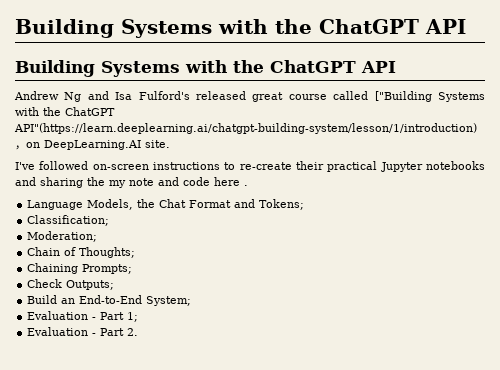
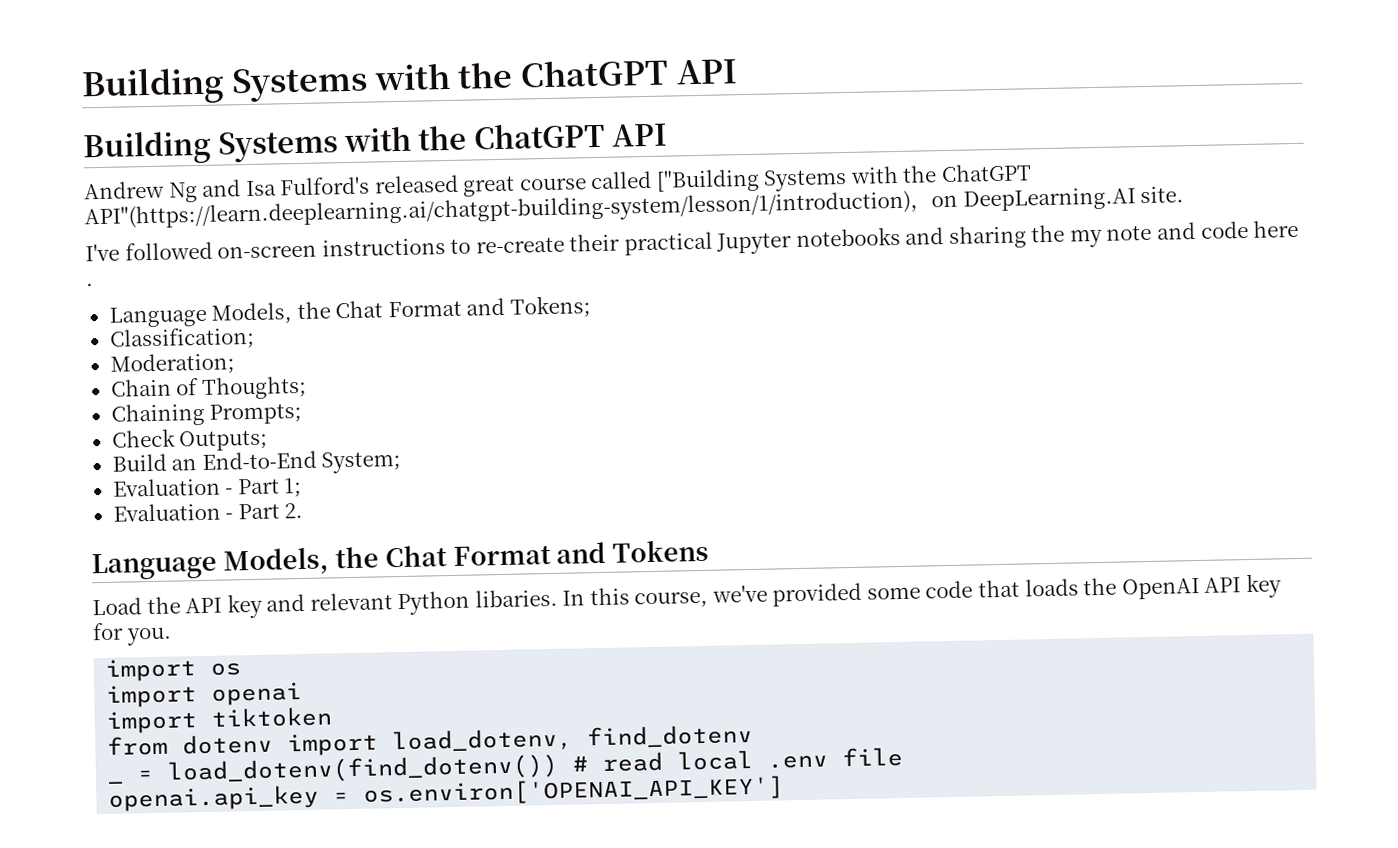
(139, 332) none -> [91,539,710,581] [92,573,1282,619] [92,622,172,646] [105,658,242,682] [106,682,303,708] [106,706,333,734] [107,723,754,757] [108,746,904,785] [108,775,785,812] // Language Models, the Chat Format and Tokens // Load the API key and relevant Python libaries. In this course, we've provided some code that loads the OpenAI API key for you. // import os // import openai // import tiktoken // from dotenv import load_dotenv, find_dotenv // _ = load_dotenv(find_dotenv()) # read local .env file // openai.api_key = os.environ['OPENAI_API_KEY']

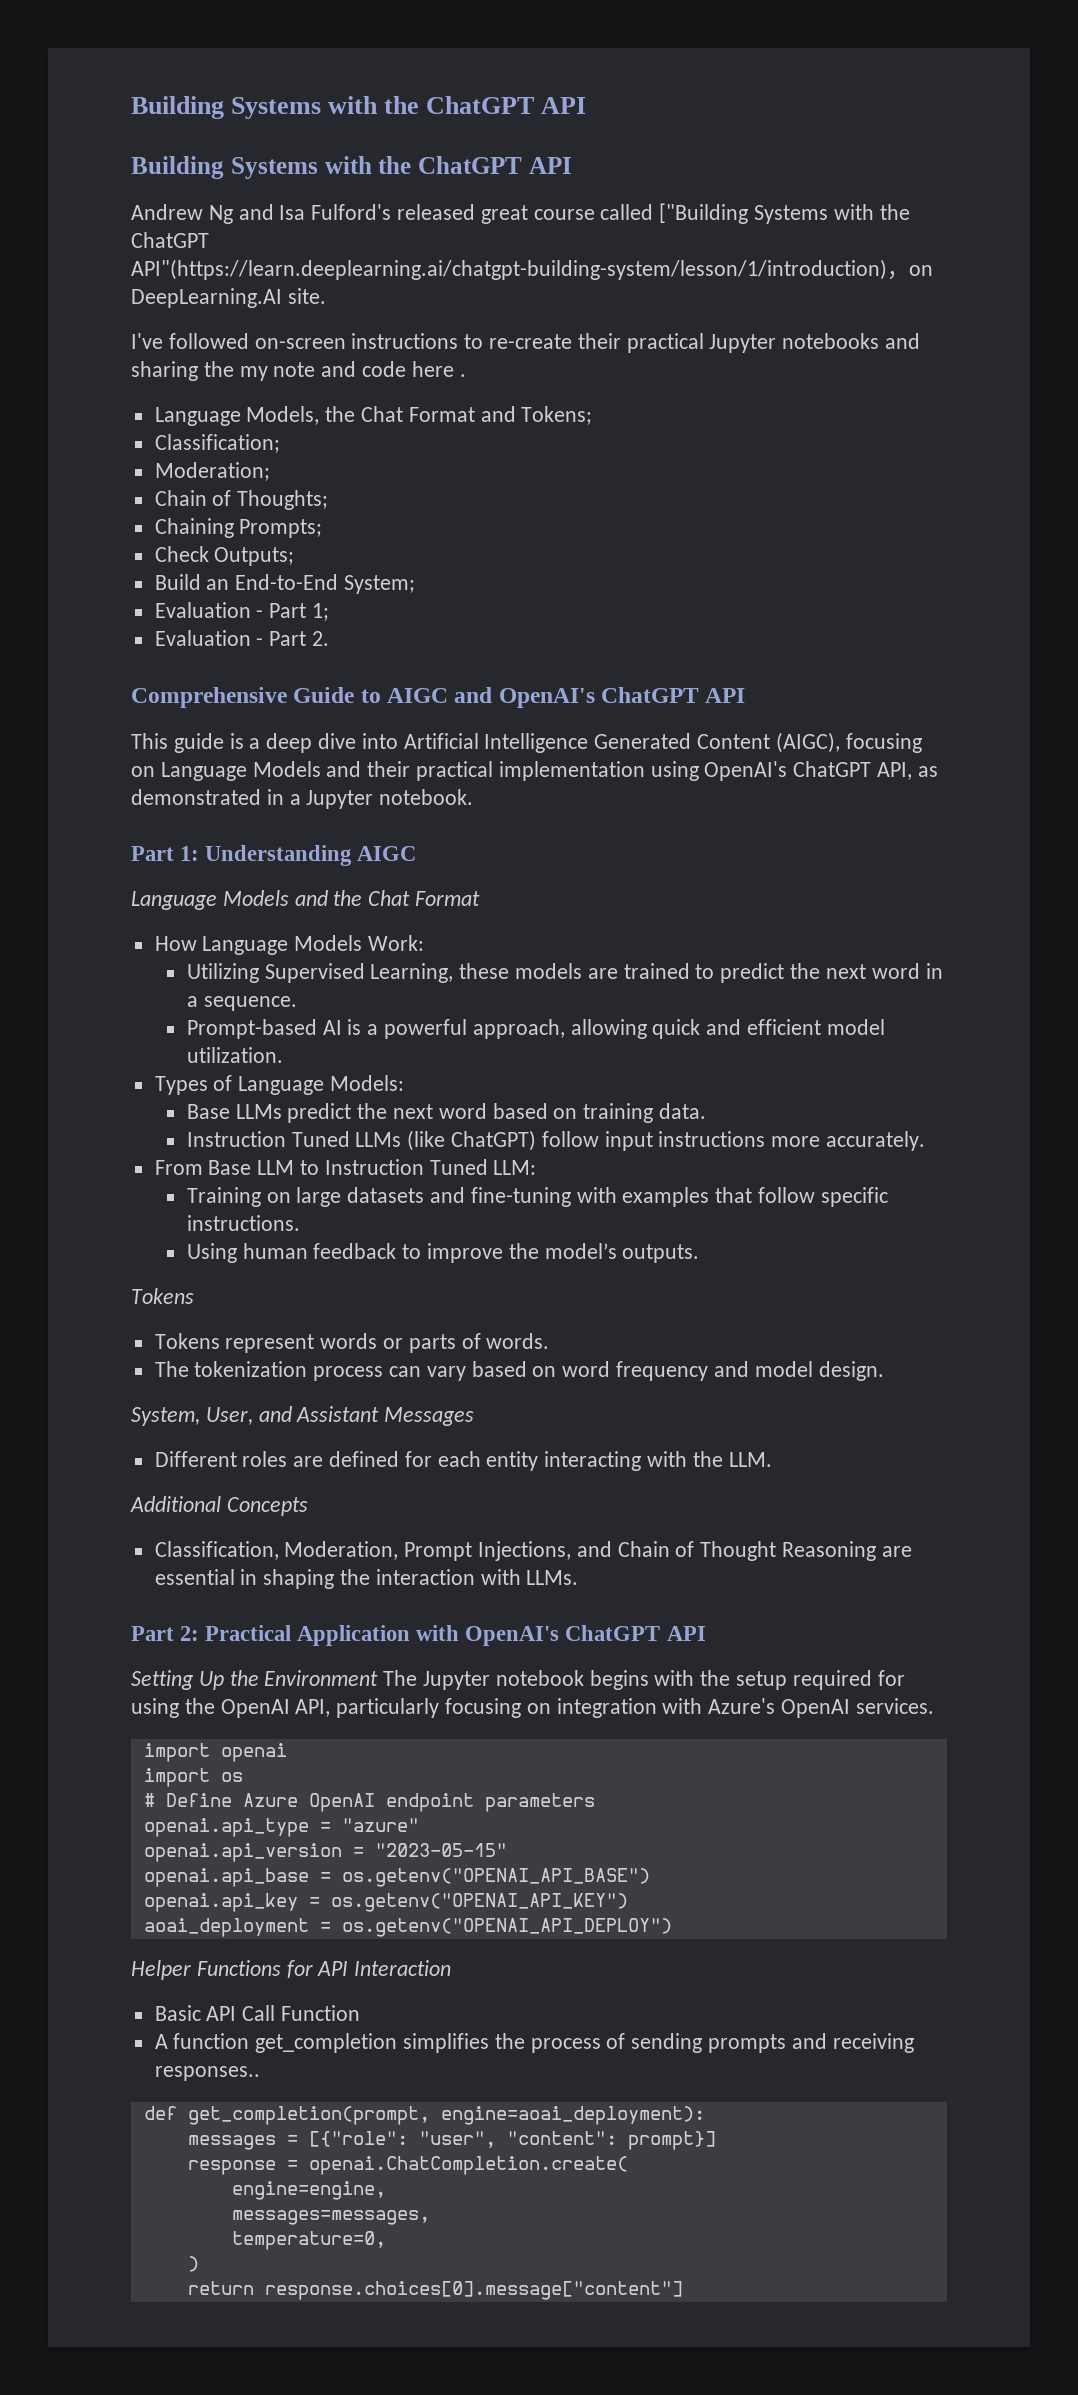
[91,539,710,581] [92,573,1282,619] [92,622,172,646] [105,658,242,682] [106,682,303,708] [106,706,333,734] [107,723,754,757] [108,746,904,785] [108,775,785,812] Language Models, the Chat Format and Tokens // Load the API key and relevant Python libaries. In this course, we've provided some code that loads the OpenAI API key for you. // import os // import openai // import tiktoken // from dotenv import load_dotenv, find_dotenv // _ = load_dotenv(find_dotenv()) # read local .env file // openai.api_key = os.environ['OPENAI_API_KEY'] -> [131,687,746,708] [131,732,922,753] [131,761,938,781] [131,789,474,809] [131,845,417,866] [131,890,481,910] [154,935,425,955] [186,963,943,983] [186,996,297,1011] [186,1019,885,1039] [186,1047,283,1063] [154,1075,405,1095] [186,1103,707,1123] [186,1130,926,1151] [154,1159,537,1175] [186,1187,888,1207] [186,1215,300,1231] [186,1243,700,1263] [131,1288,194,1304] [154,1333,550,1353] [154,1361,884,1381] [131,1406,475,1426] [154,1451,772,1471] [130,1496,308,1516] [154,1541,912,1561] [154,1569,579,1589] [131,1625,706,1646] [131,1670,905,1690] [131,1698,934,1718] [143,1743,287,1762] [143,1768,243,1787] [143,1793,595,1812] [143,1818,419,1837] [143,1843,507,1862] [143,1868,650,1887] [143,1893,628,1912] [143,1918,672,1937] [131,1960,452,1980] [154,2005,361,2021] [154,2033,914,2053] [154,2066,260,2081] [143,2106,705,2125] [187,2131,716,2150] [187,2156,628,2175] [231,2181,386,2200] [231,2210,430,2225] [231,2231,386,2250] [187,2256,199,2272] [187,2281,683,2300] Comprehensive Guide to AIGC and OpenAI's ChatGPT API // This guide is a deep dive into Artificial Intelligence Generated Content (AIGC), focusing on Language Models and their practical implementation using OpenAI's ChatGPT API, as demonstrated in a Jupyter notebook. // Part 1: Understanding AIGC // Language Models and the Chat Format // How Language Models Work: // Utilizing Supervised Learning, these models are trained to predict the next word in a sequence. // Prompt-based AI is a powerful approach, allowing quick and efficient model utilization. // Types of Language Models: // Base LLMs predict the next word based on training data. // Instruction Tuned LLMs (like ChatGPT) follow input instructions more accurately. // From Base LLM to Instruction Tuned LLM: // Training on large datasets and fine-tuning with examples that follow specific instructions. // Using human feedback to improve the model’s outputs. // Tokens // Tokens represent words or parts of words. // The tokenization process can vary based on word frequency and model design. // System, User, and Assistant Messages // Different roles are defined for each entity interacting with the LLM. // Additional Concepts // Classification, Moderation, Prompt Injections, and Chain of Thought Reasoning are essential in shaping the interaction with LLMs. // Part 2: Practical Application with OpenAI's ChatGPT API // Setting Up the Environment The Jupyter notebook begins with the setup required for using the OpenAI API, particularly focusing on integration with Azure's OpenAI services. // import openai // import os // # Define Azure OpenAI endpoint parameters // openai.api_type = "azure" // openai.api_version = "2023-05-15" // openai.api_base = os.getenv("OPENAI_API_BASE") // openai.api_key = os.getenv("OPENAI_API_KEY") // aoai_deployment = os.getenv("OPENAI_API_DEPLOY") // Helper Functions for API Interaction // Basic API Call Function // A function get_completion simplifies the process of sending prompts and receiving responses.. // def get_completion(prompt, engine=aoai_deployment): // messages = [{"role": "user", "content": prompt}] // response = openai.ChatCompletion.create( // engine=engine, // messages=messages, // temperature=0, // ) // return response.choices[0].message["content"]

